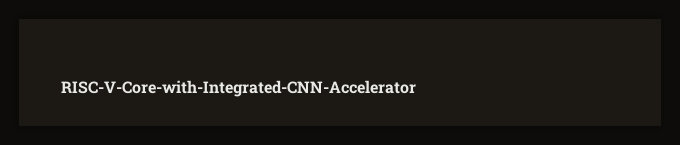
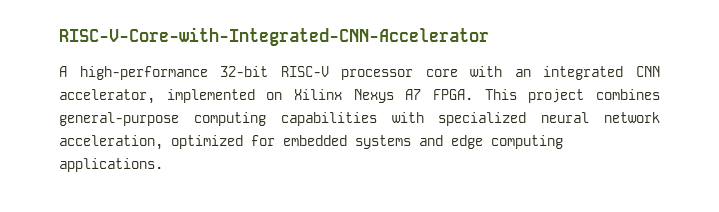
(416, 88) none -> [59,66,660,80] [59,89,661,104] [59,112,660,126] [59,135,563,150] [59,158,163,172] // A high-performance 32-bit RISC-V processor core with an integrated CNN accelerator, implemented on Xilinx Nexys A7 FPGA. This project combines general-purpose computing capabilities with specialized neural network acceleration, optimized for embedded systems and edge computing applications.

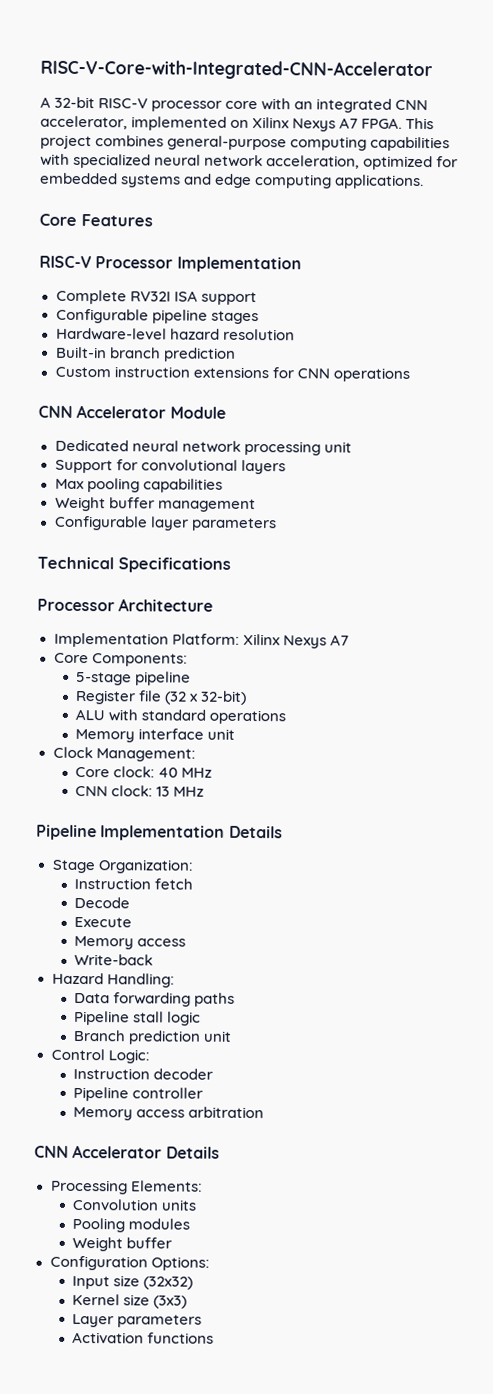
[79,66,208,80] high-performance -> (51, 102) none
(163, 165) none -> [39,213,153,227] [39,255,302,273] [55,289,257,306] [55,308,259,325] [55,327,295,341] [55,346,236,362] [54,366,410,382] [38,404,226,419] [54,439,352,456] [54,459,286,475] [54,478,223,493] [54,496,256,513] [53,515,277,532] [37,556,231,573] [37,598,214,612] [53,632,349,649] [53,652,188,667] [76,671,192,686] [75,689,248,706] [75,708,287,725] [75,728,236,743] [52,746,196,762] [75,766,213,778] [75,785,205,797] [36,824,283,841] [51,859,194,874] [74,877,194,890] [74,896,131,909] [74,916,133,928] [74,935,187,950] [74,953,154,966] [51,972,175,988] [74,992,236,1007] [74,1010,202,1026] [73,1029,233,1045] [50,1048,150,1064] [73,1067,214,1080] [73,1086,204,1102] [73,1106,265,1121] [34,1144,220,1159] [50,1179,203,1195] [72,1198,198,1211] [72,1217,191,1233] [72,1236,173,1252] [49,1255,210,1271] [72,1275,194,1290] [72,1293,188,1309] [72,1313,203,1328] [72,1331,215,1344] // Core Features // RISC-V Processor Implementation // Complete RV32I ISA support // Configurable pipeline stages // Hardware-level hazard resolution // Built-in branch prediction // Custom instruction extensions for CNN operations // CNN Accelerator Module // Dedicated neural network processing unit // Support for convolutional layers // Max pooling capabilities // Weight buffer management // Configurable layer parameters // Technical Specifications // Processor Architecture // Implementation Platform: Xilinx Nexys A7 // Core Components: // 5-stage pipeline // Register file (32 x 32-bit) // ALU with standard operations // Memory interface unit // Clock Management: // Core clock: 40 MHz // CNN clock: 13 MHz // Pipeline Implementation Details // Stage Organization: // Instruction fetch // Decode // Execute // Memory access // Write-back // Hazard Handling: // Data forwarding paths // Pipeline stall logic // Branch prediction unit // Control Logic: // Instruction decoder // Pipeline controller // Memory access arbitration // CNN Accelerator Details // Processing Elements: // Convolution units // Pooling modules // Weight buffer // Configuration Options: // Input size (32x32) // Kernel size (3x3) // Layer parameters // Activation functions

